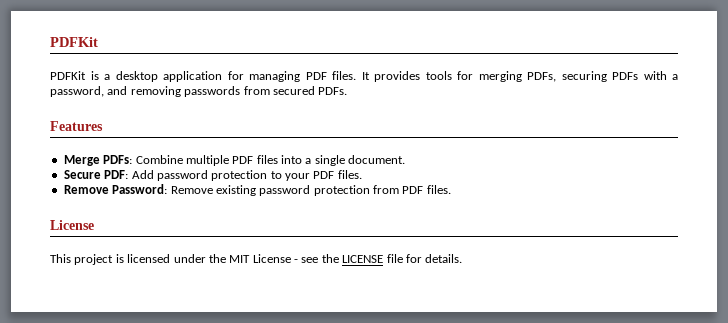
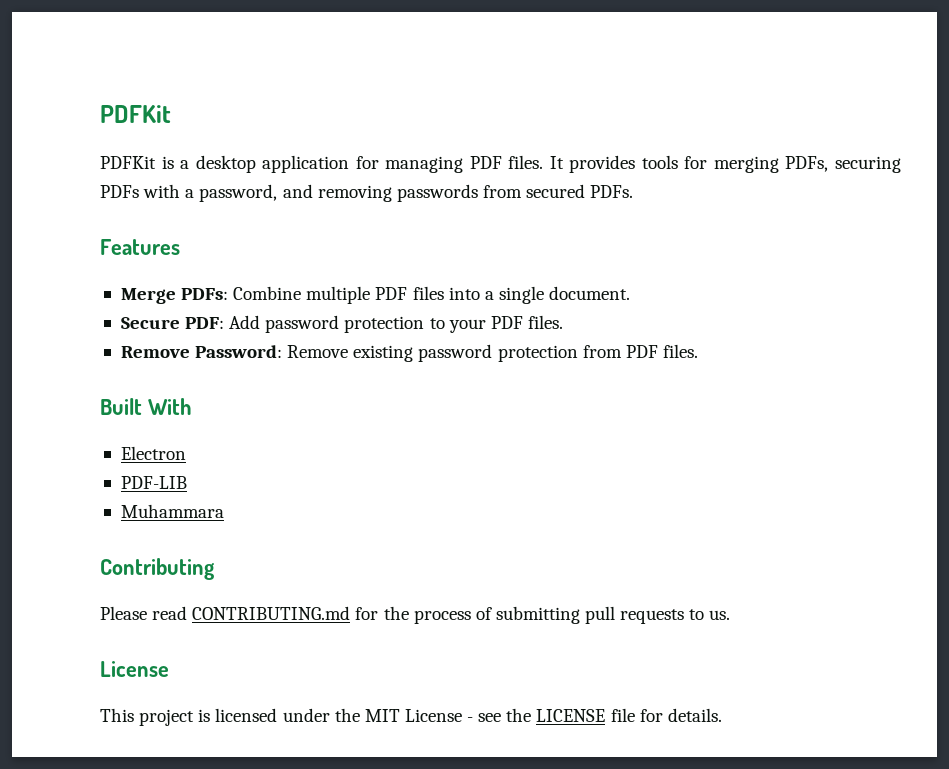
(451, 189) none -> [100,398,192,415] [120,446,186,460] [120,476,187,489] [120,504,224,518] [100,558,215,580] [100,606,731,624] // Built With // Electron // PDF-LIB // Muhammara // Contributing // Please read CONTRIBUTING.md for the process of submitting pull requests to us.

